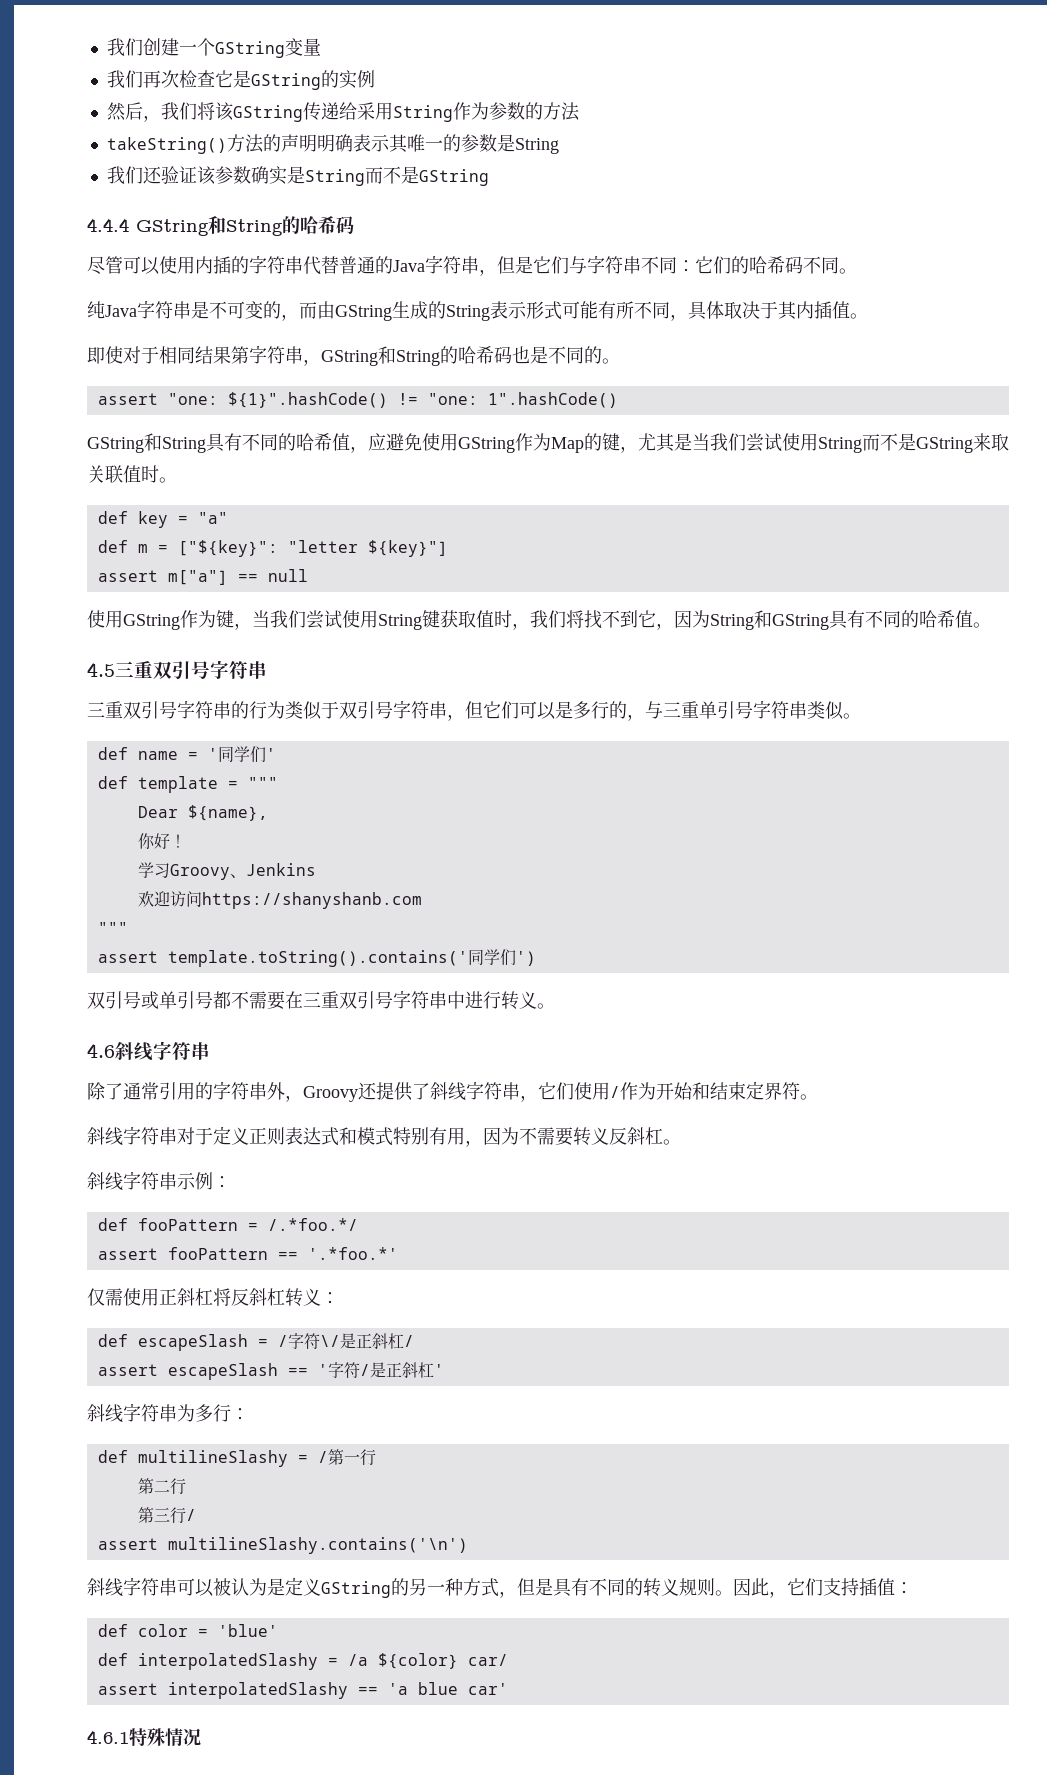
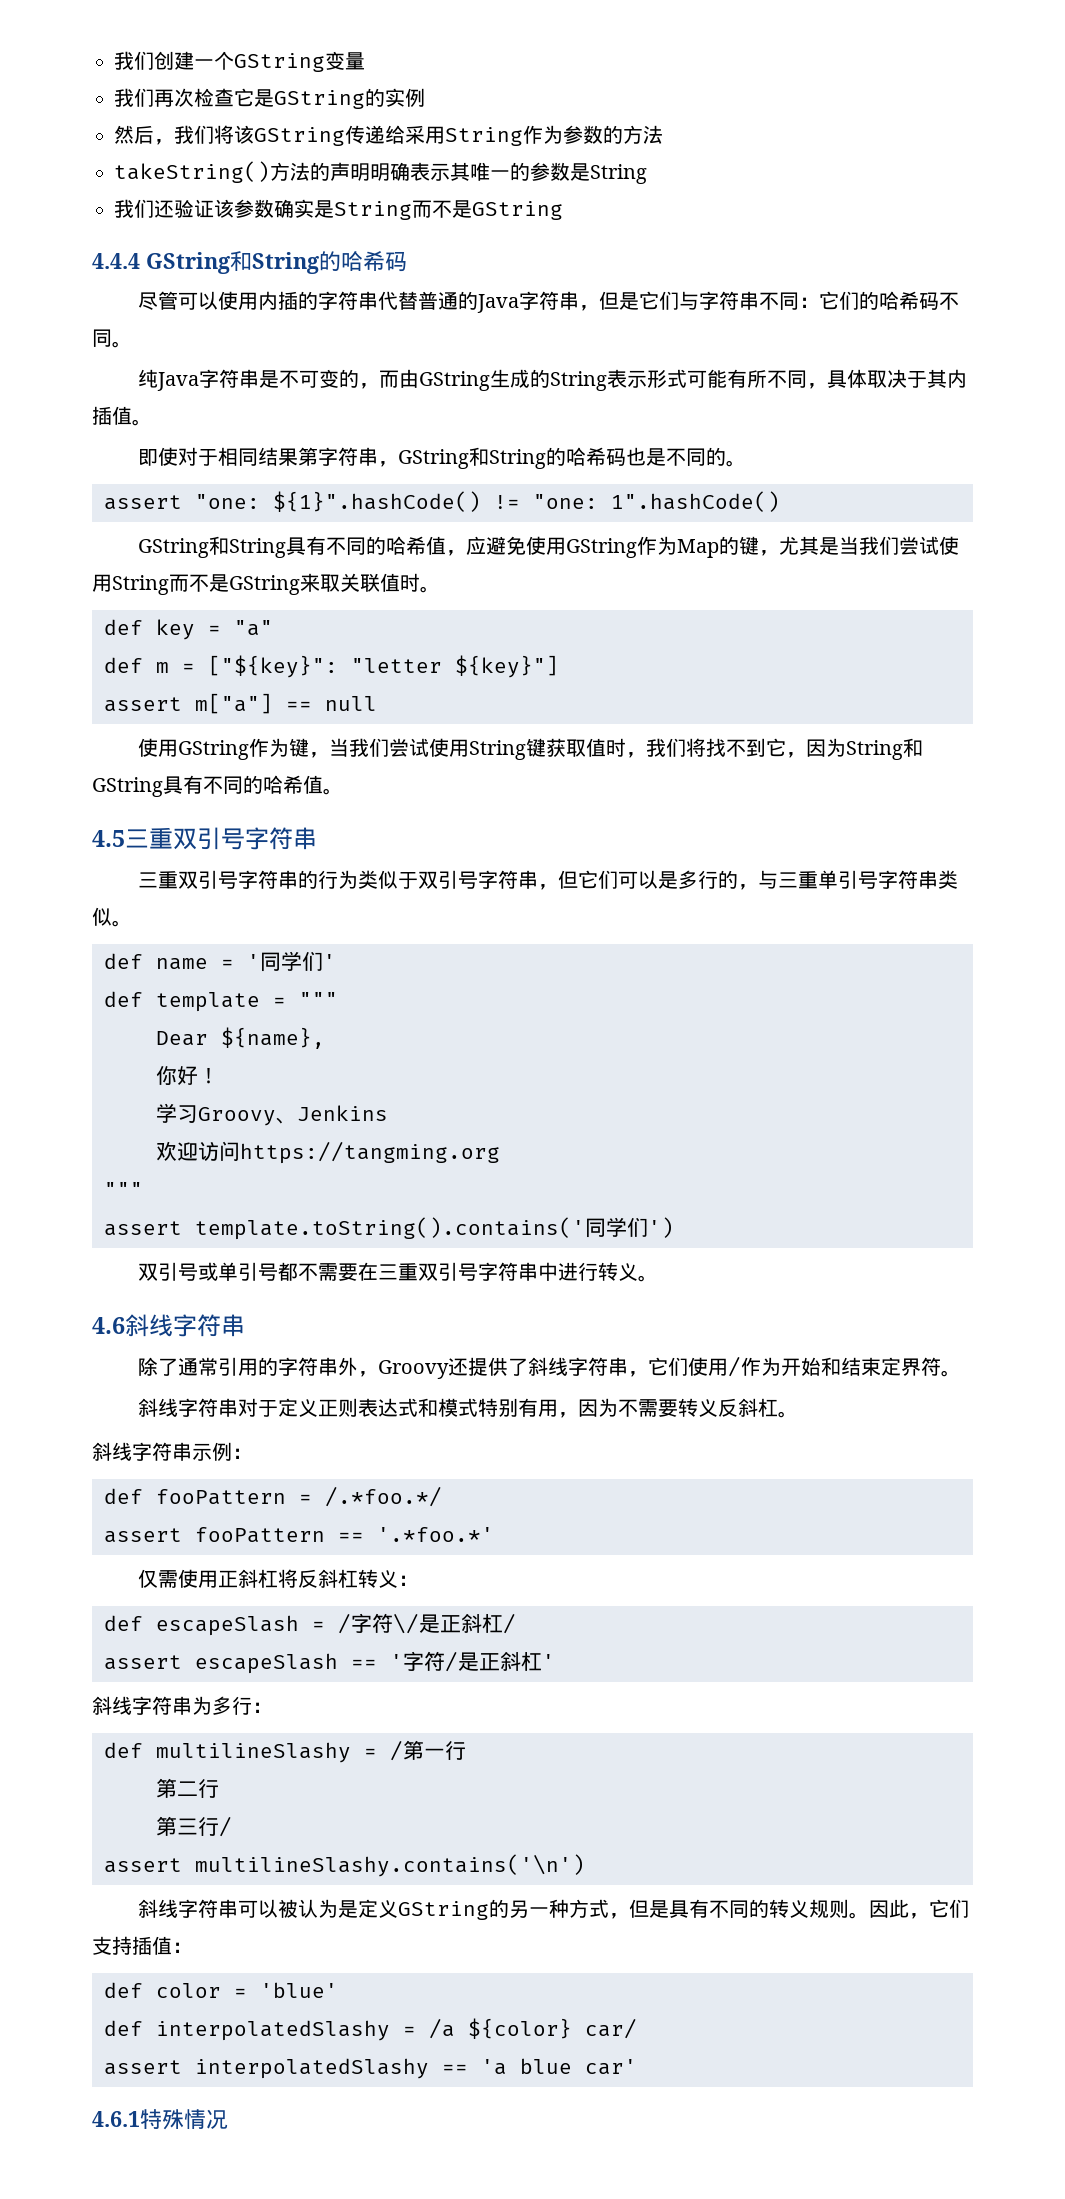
[201,892,422,909] https://shanyshanb.com -> [240,1141,500,1164] https://tangming.org

